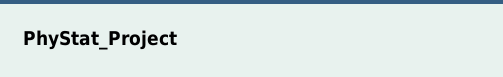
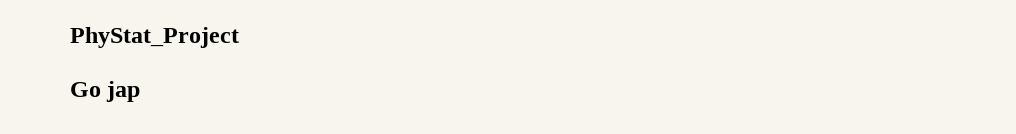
(177, 40) none -> [70,81,141,102] // Go jap

